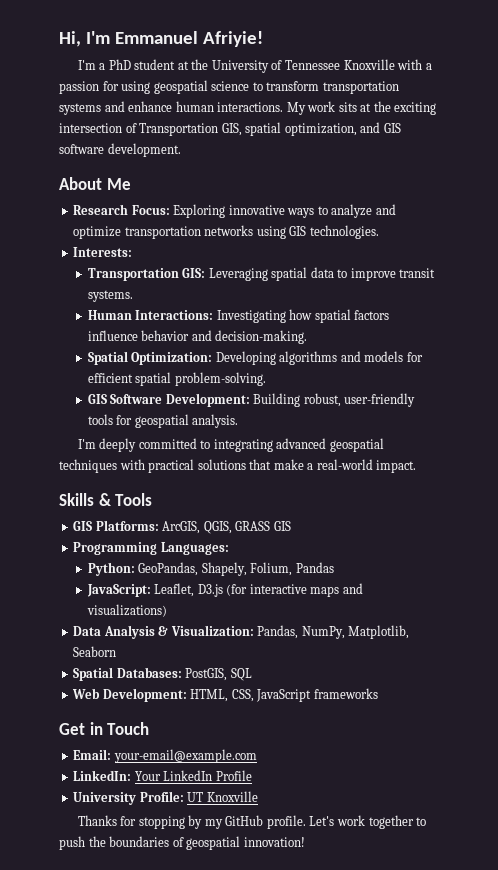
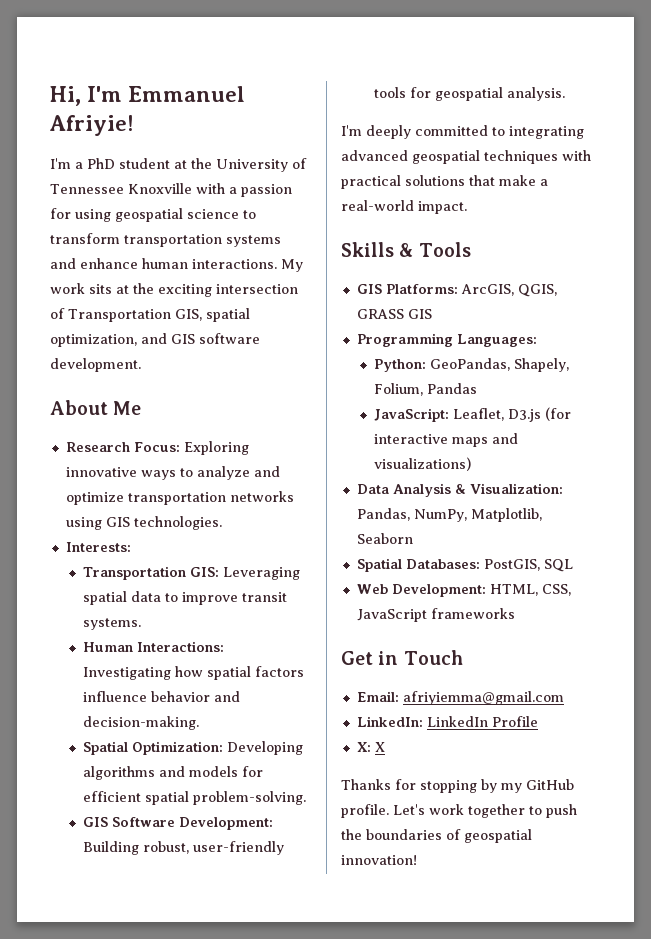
[113,749,257,763] your-email@example.com -> [402,691,564,705] afriyiemma@gmail.com
[134,771,161,781] Your -> (423, 721) none
[73,791,258,805] University Profile: UT Knoxville -> [356,742,385,752] X: X

